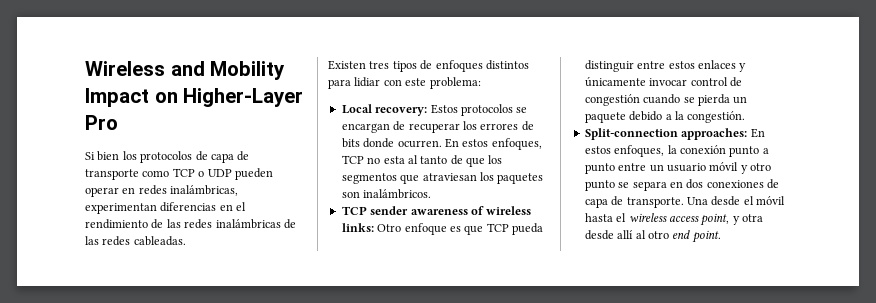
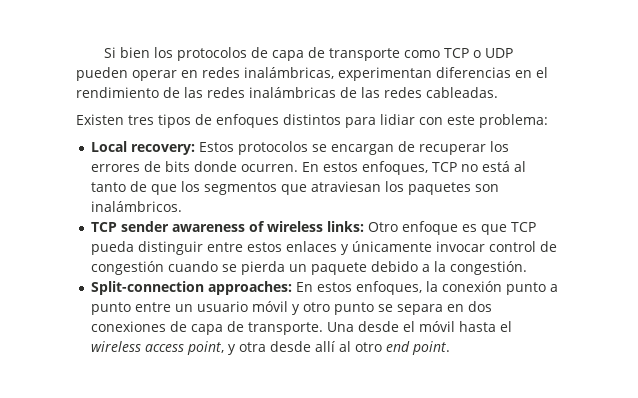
[85,61,286,80] [85,88,304,107] [85,115,118,130] Wireless and Mobility Impact on Higher-Layer Pro // -> (104, 52) none
[383,156,405,164] esta -> [482,161,511,172] está

